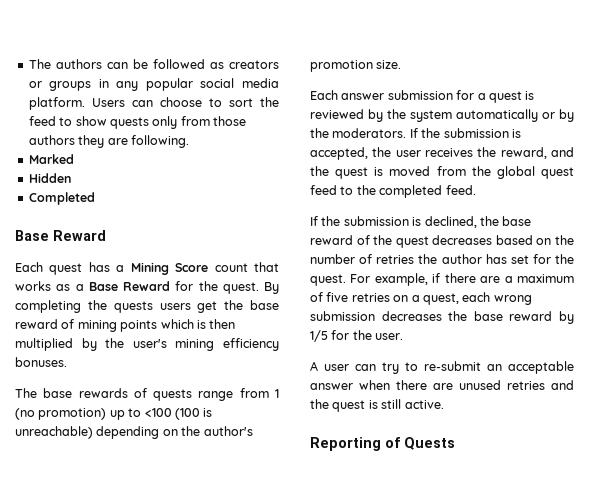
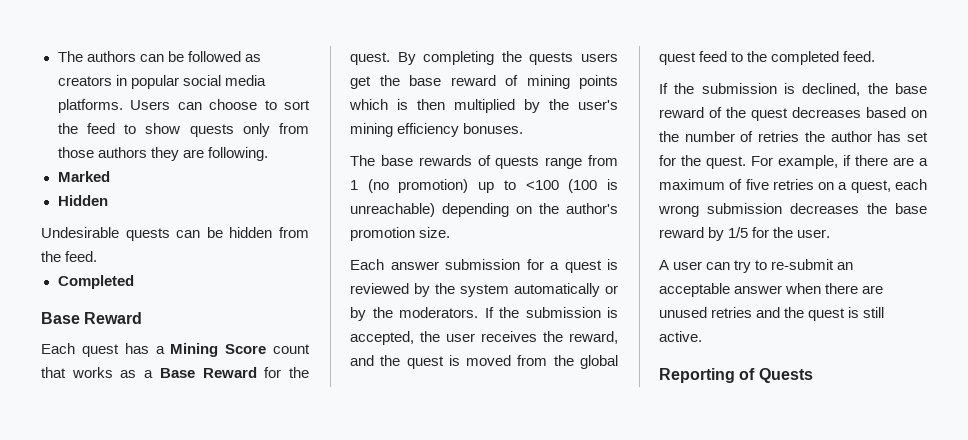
[28,79,139,91] or groups in any -> [115,75,127,86] in
[28,97,85,110] platform. -> [57,99,123,113] platforms.
(71, 178) none -> [41,227,309,241] [41,251,98,262] // Undesirable quests can be hidden from the feed.

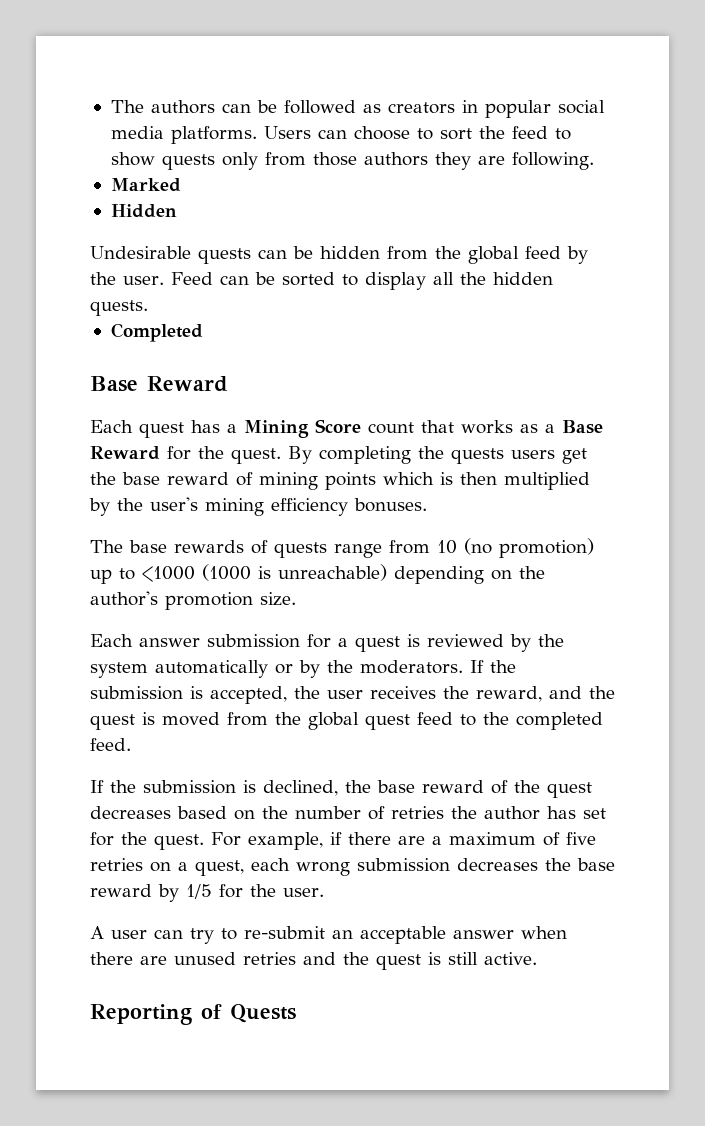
[65,251,98,262] feed. -> [468,246,588,264] [90,272,553,290] [90,300,148,316] global feed by the user. Feed can be sorted to display all the hidden quests.
[350,180,358,190] 1 -> [437,540,457,554] 10
[525,179,598,193] <100 (100 -> [142,564,251,582] <1000 (1000

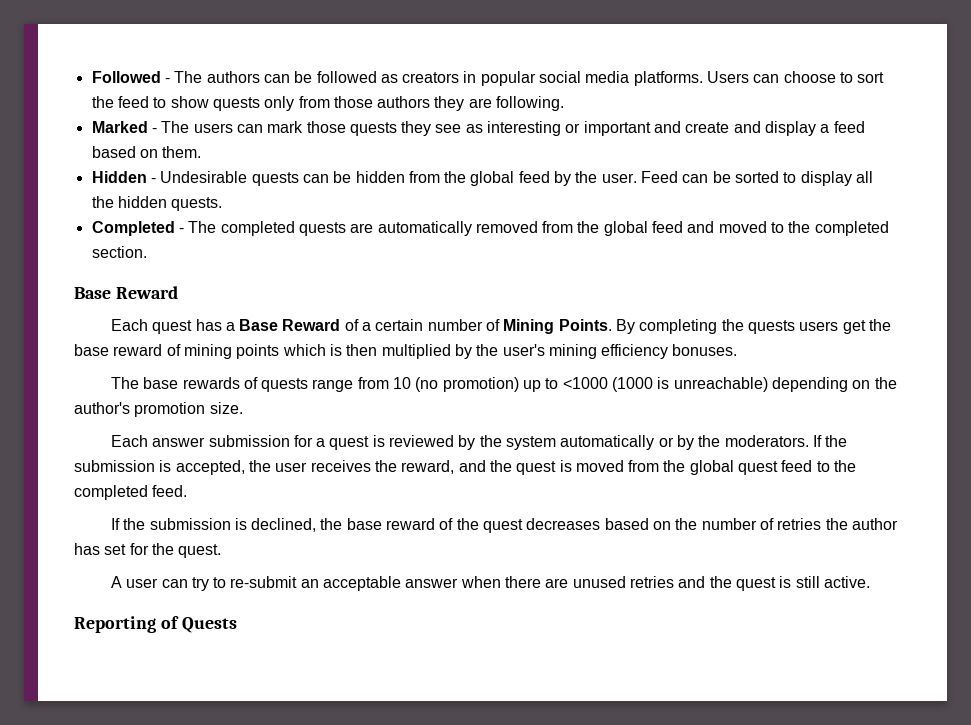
(110, 106) none -> [91,71,170,83] Followed -
(181, 185) none -> [151,121,865,136] [91,146,202,158] - The users can mark those quests they see as interesting or important and create and display a feed based on them.
(177, 211) // -> [150,178,156,183] -
(203, 332) none -> [178,221,889,236] [91,246,147,258] - The completed quests are automatically removed from the global feed and moved to the completed section.
[244,419,603,438] [90,446,281,464] Mining Score count that works as a Base Reward for the quest. -> [239,319,612,334] Base Reward of a certain number of Mining Points.
[211,832,596,850] [90,858,615,876] [90,884,324,902] For example, if there are a maximum of five retries on a quest, each wrong submission decreases the base reward by 1/5 for the user. -> (222, 551) none

